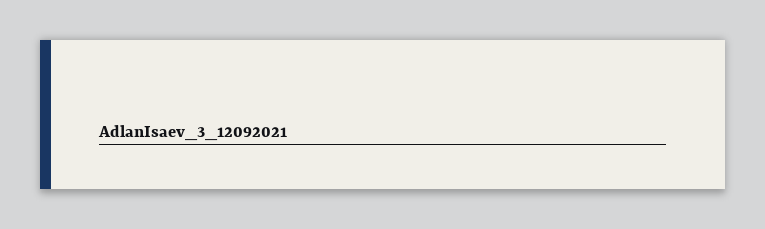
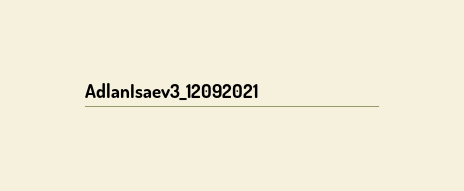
[98,125,287,141] AdlanIsaev_3_12092021 -> [85,83,258,101] AdlanIsaev3_12092021

